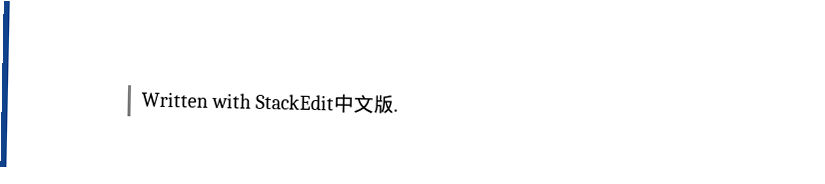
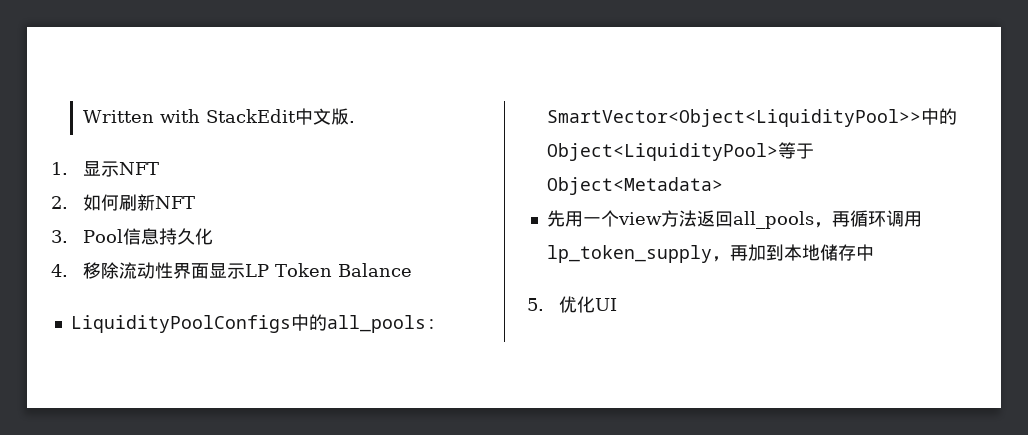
(399, 110) none -> [51,161,159,177] [51,194,195,211] [51,228,213,245] [51,262,412,279] [70,314,437,333] [546,108,957,127] [546,142,814,161] [546,177,723,195] [546,210,922,229] [546,244,874,263] [527,296,617,313] // 1.显示NFT // 2.如何刷新NFT // 3. Pool信息持久化 // 4.移除流动性界面显示LP Token Balance // LiquidityPoolConfigs中的all_pools: SmartVector<Object<LiquidityPool>>中的Object<LiquidityPool>等于Object<Metadata> // 先用一个view方法返回all_pools，再循环调用lp_token_supply，再加到本地储存中 // 5.优化UI

